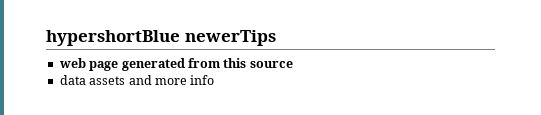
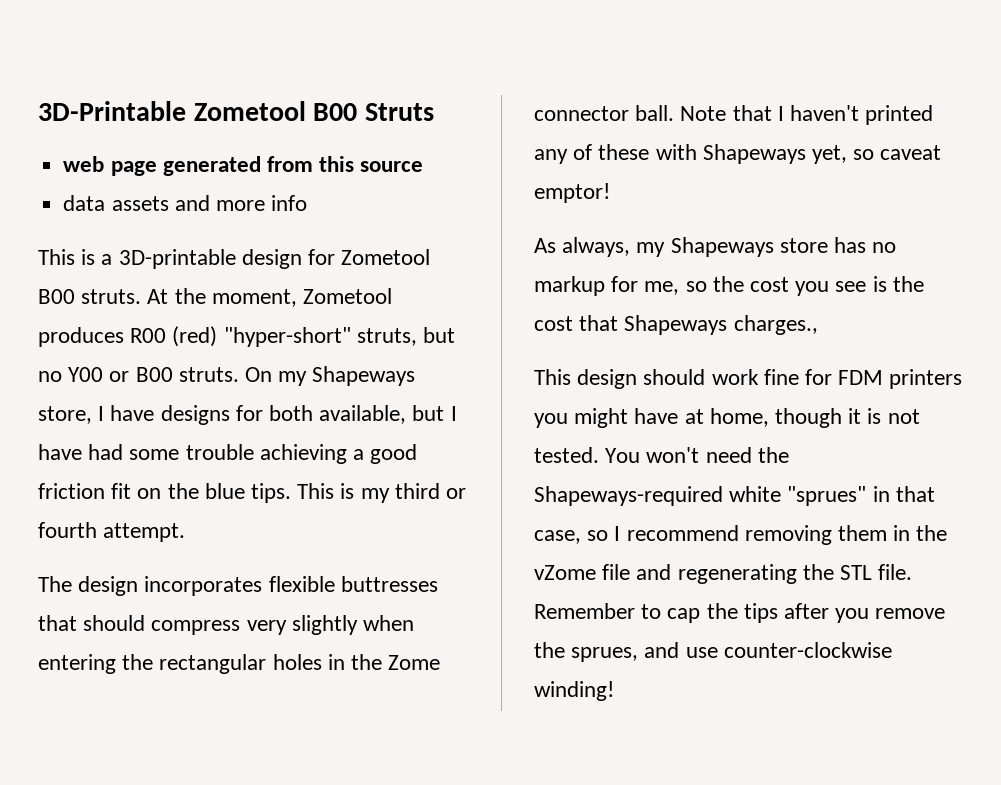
[46,30,276,46] hypershortBlue newerTips -> [38,101,434,121] 3D-Printable Zometool B00 Struts
(215, 80) none -> [38,249,431,269] [38,288,393,307] [38,326,456,347] [38,366,416,386] [38,405,457,425] [38,444,418,464] [38,483,467,503] [38,522,186,542] [38,576,438,596] [38,615,415,635] [38,654,441,674] [534,105,934,125] [534,144,942,164] [534,183,610,203] [534,237,897,257] [534,276,924,296] [534,315,818,335] [534,369,963,389] [534,408,920,428] [534,447,789,463] [534,486,935,506] [534,525,948,545] [534,564,913,584] [534,603,946,623] [534,642,892,662] [534,681,614,701] // This is a 3D-printable design for Zometool B00 struts. At the moment, Zometool produces R00 (red) "hyper-short" struts, but no Y00 or B00 struts. On my Shapeways store, I have designs for both available, but I have had some trouble achieving a good friction fit on the blue tips. This is my third or fourth attempt. // The design incorporates flexible buttresses that should compress very slightly when entering the rectangular holes in the Zome connector ball. Note that I haven't printed any of these with Shapeways yet, so caveat emptor! // As always, my Shapeways store has no markup for me, so the cost you see is the cost that Shapeways charges., // This design should work fine for FDM printers you might have at home, though it is not tested. You won't need the Shapeways-required white "sprues" in that case, so I recommend removing them in the vZome file and regenerating the STL file. Remember to cap the tips after you remove the sprues, and use counter-clockwise winding!

